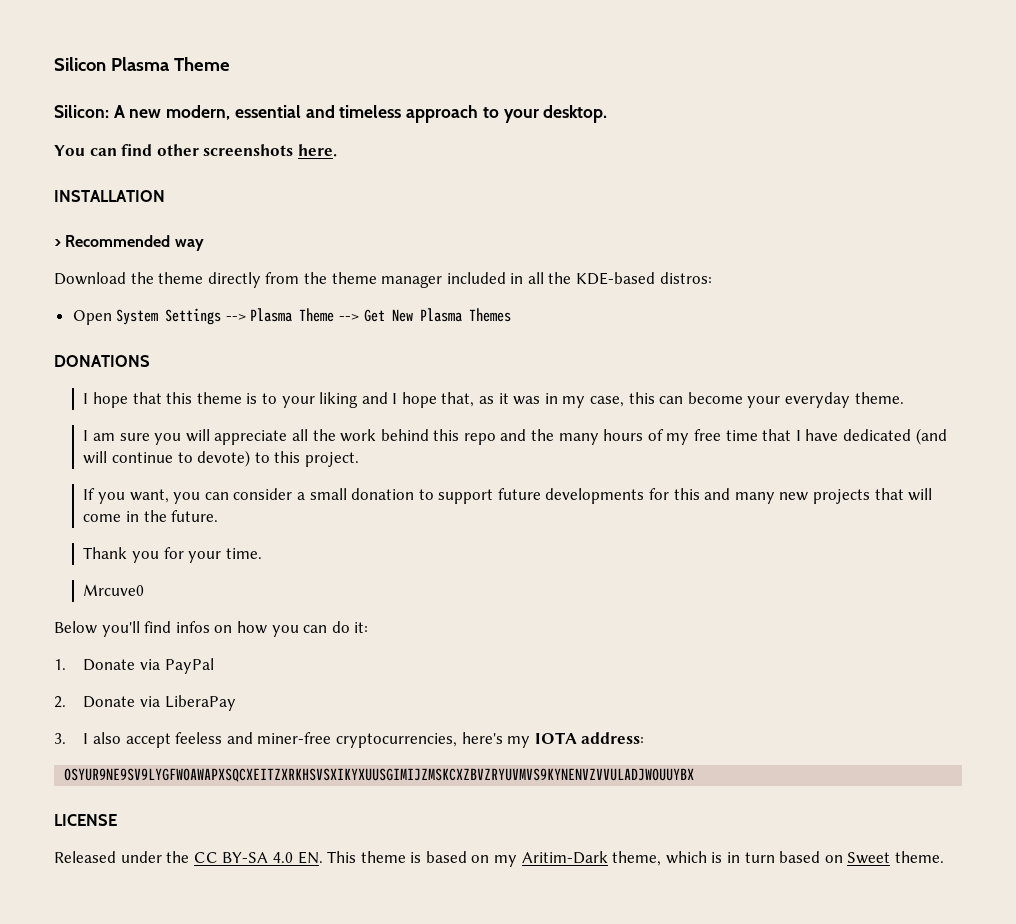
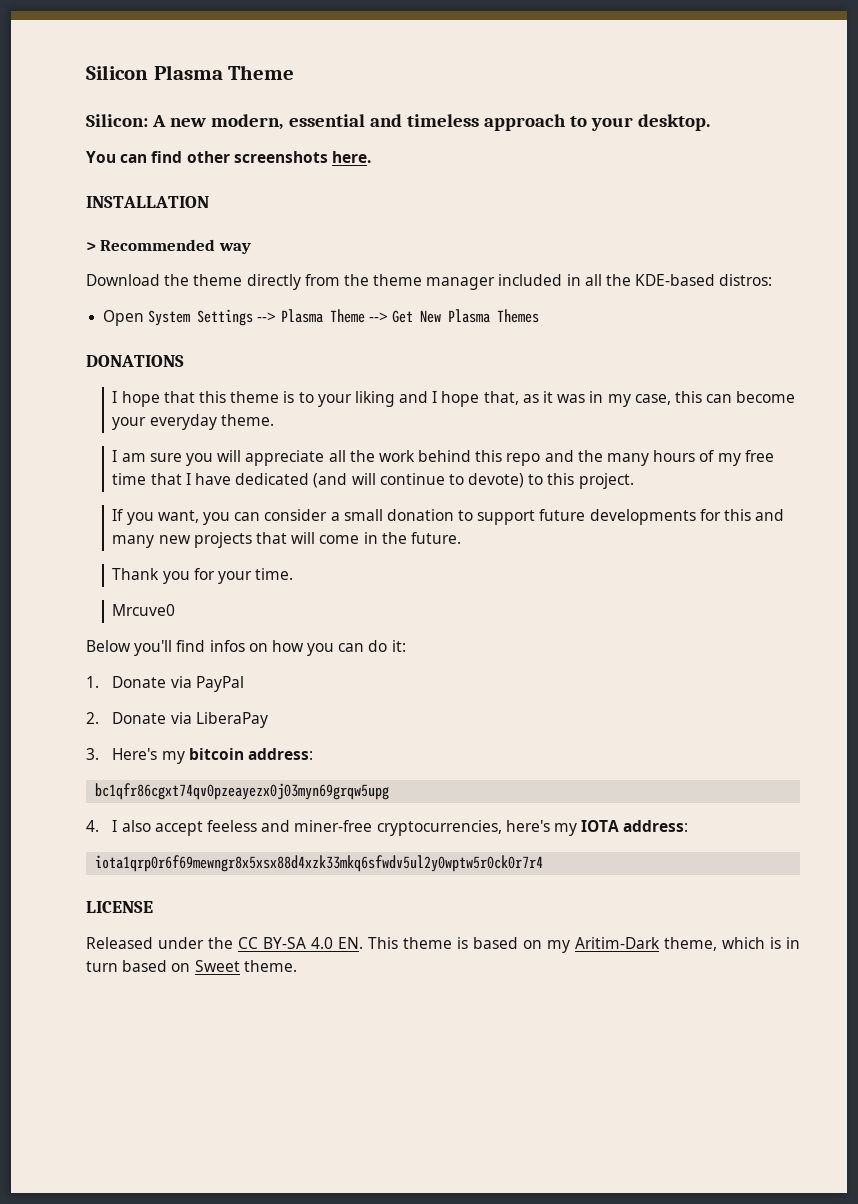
(66, 738) none -> [112,748,313,764] [95,783,390,800] [86,820,99,832] Here's my bitcoin address: // bc1qfr86cgxt74qv0pzeayezx0j03myn69grqw5upg // 4.
[64,768,695,782] OSYUR9NE9SV9LYGFWOAWAPXSQCXEITZXRKHSVSXIKYXUUSGIMIJZMSKCXZBVZRYUVMVS9KYNENVZVVULADJWOUUYBX -> [95,855,544,872] iota1qrp0r6f69mewngr8x5xsx88d4xzk33mkq6sfwdv5ul2y0wptw5r0ck0r7r4

